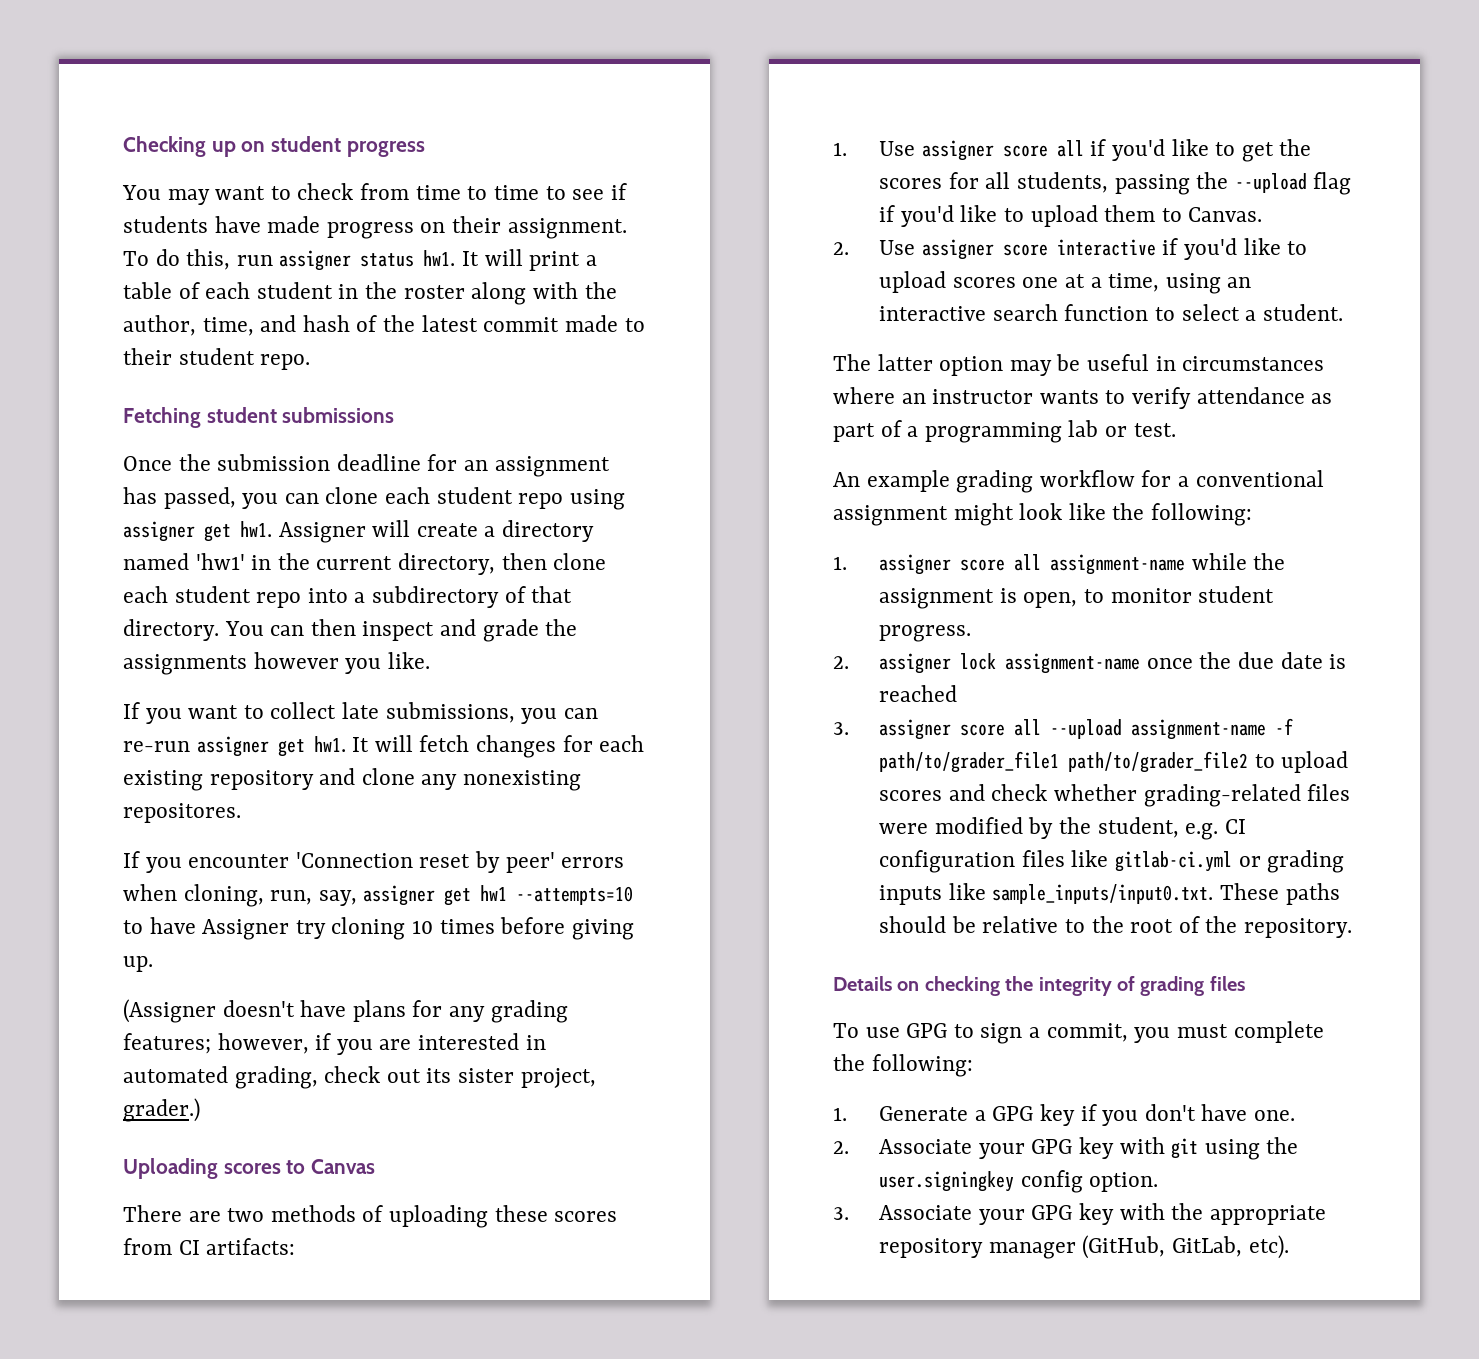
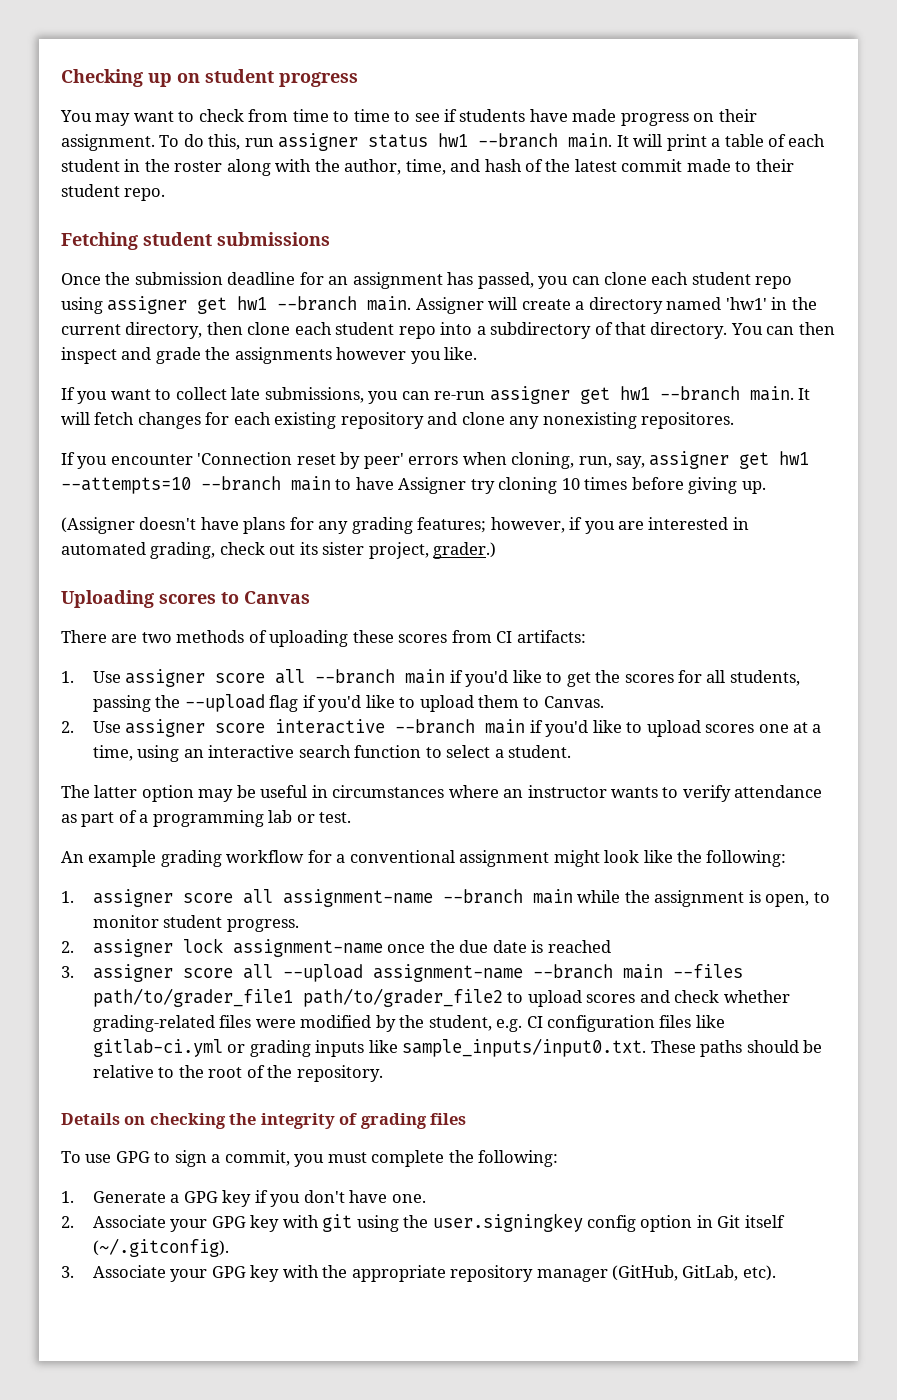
[423,250,456,266] hw1. -> [438,133,613,148] hw1 --branch main.
[240,521,272,537] hw1. -> [237,296,412,311] hw1 --branch main.
[313,736,346,752] hw1. -> [619,386,794,401] hw1 --branch main.
(634, 895) none -> [201,476,331,491] --branch main
(1084, 148) none -> [315,669,446,684] --branch main
(1156, 247) none -> [395,719,526,734] --branch main
(1186, 564) none -> [442,889,573,904] --branch main
[1275,718,1294,735] -f -> [532,964,743,979] --branch main --files
[1089,1172,1159,1192] option. -> [640,1215,785,1232] [92,1238,229,1257] option in Git itself (~/.gitconfig).

